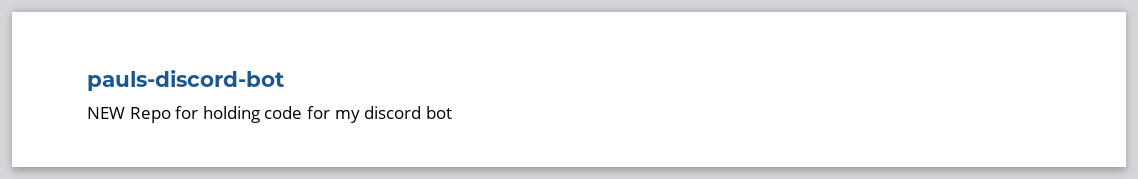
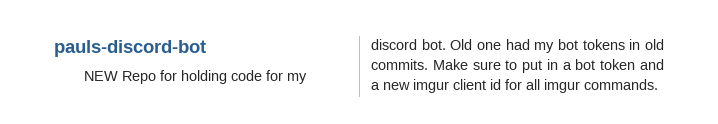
[425,106,452,119] bot -> [421,39,664,53] [371,59,664,73] [371,79,658,93] bot. Old one had my bot tokens in old commits. Make sure to put in a bot token and a new imgur client id for all imgur commands.

